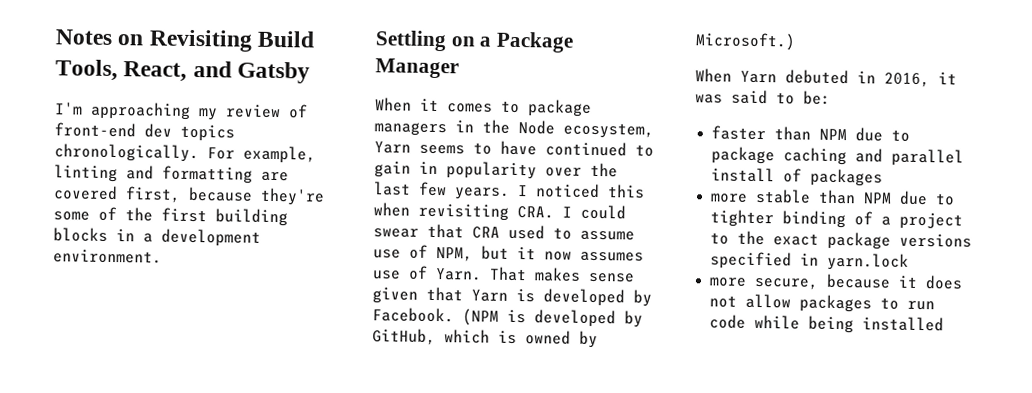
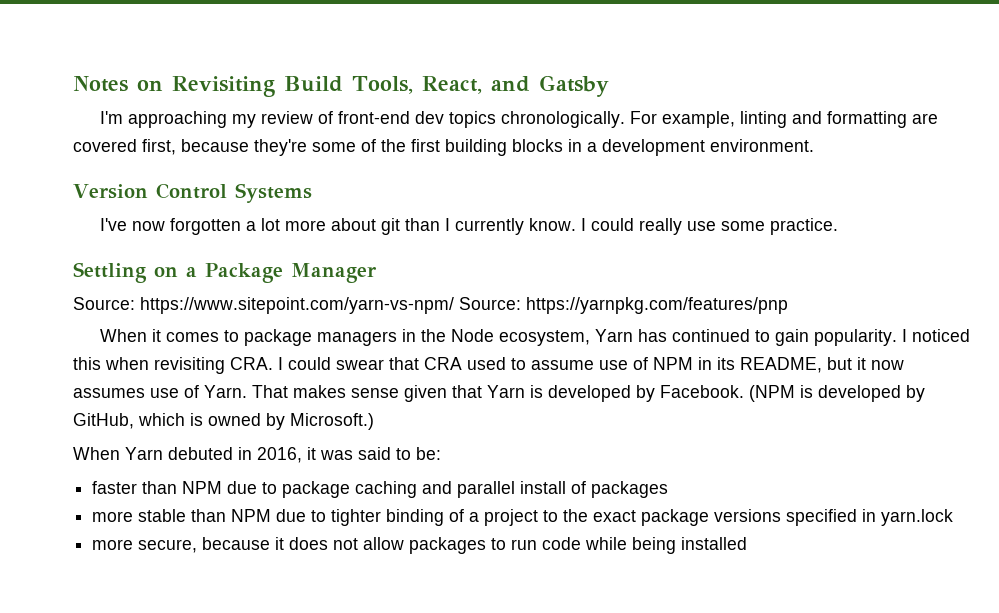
(162, 256) none -> [73,183,312,203] [99,218,838,235] // Version Control Systems // I've now forgotten a lot more about git than I currently know. I could really use some practice.
(459, 68) none -> [73,297,788,314] // Source: https://www.sitepoint.com/yarn-vs-npm/ Source: https://yarnpkg.com/features/pnp
[419,140,654,157] [374,161,618,180] [374,181,510,200] seems to have continued to gain in popularity over the last few years. -> [637,329,897,346] has continued to gain popularity.
[436,247,473,262] NPM, -> [653,357,822,373] NPM in its README,

